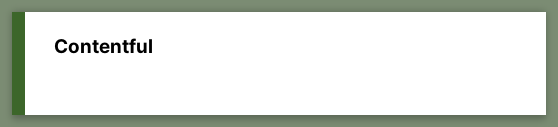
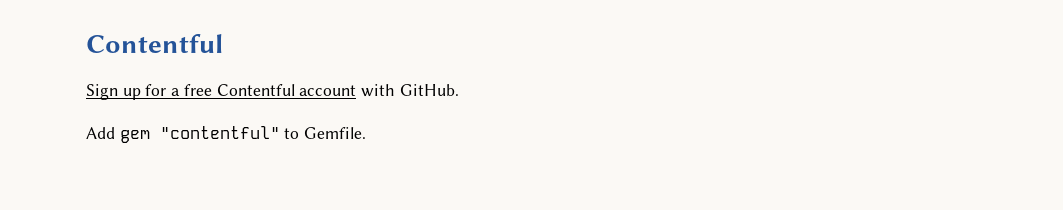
[54,38,153,54] Contentful -> [86,34,223,53] [86,84,459,100] [86,126,367,143] Contentful // Sign up for a free Contentful account with GitHub. // Add gem "contentful" to Gemfile.

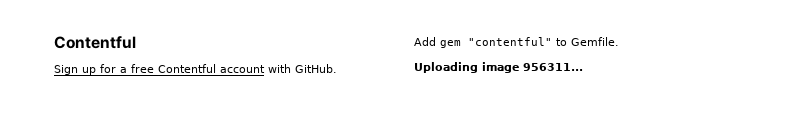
(367, 133) none -> [414,62,583,73] // Uploading image 956311...

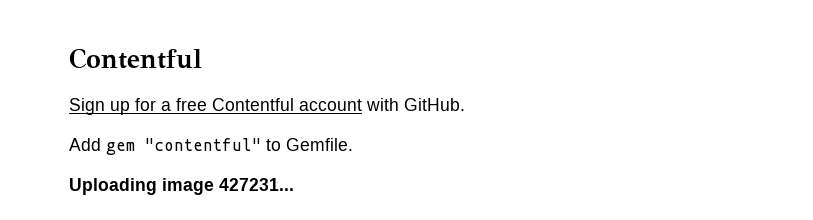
[523,63,583,71] 956311... -> [219,178,294,191] 427231...

